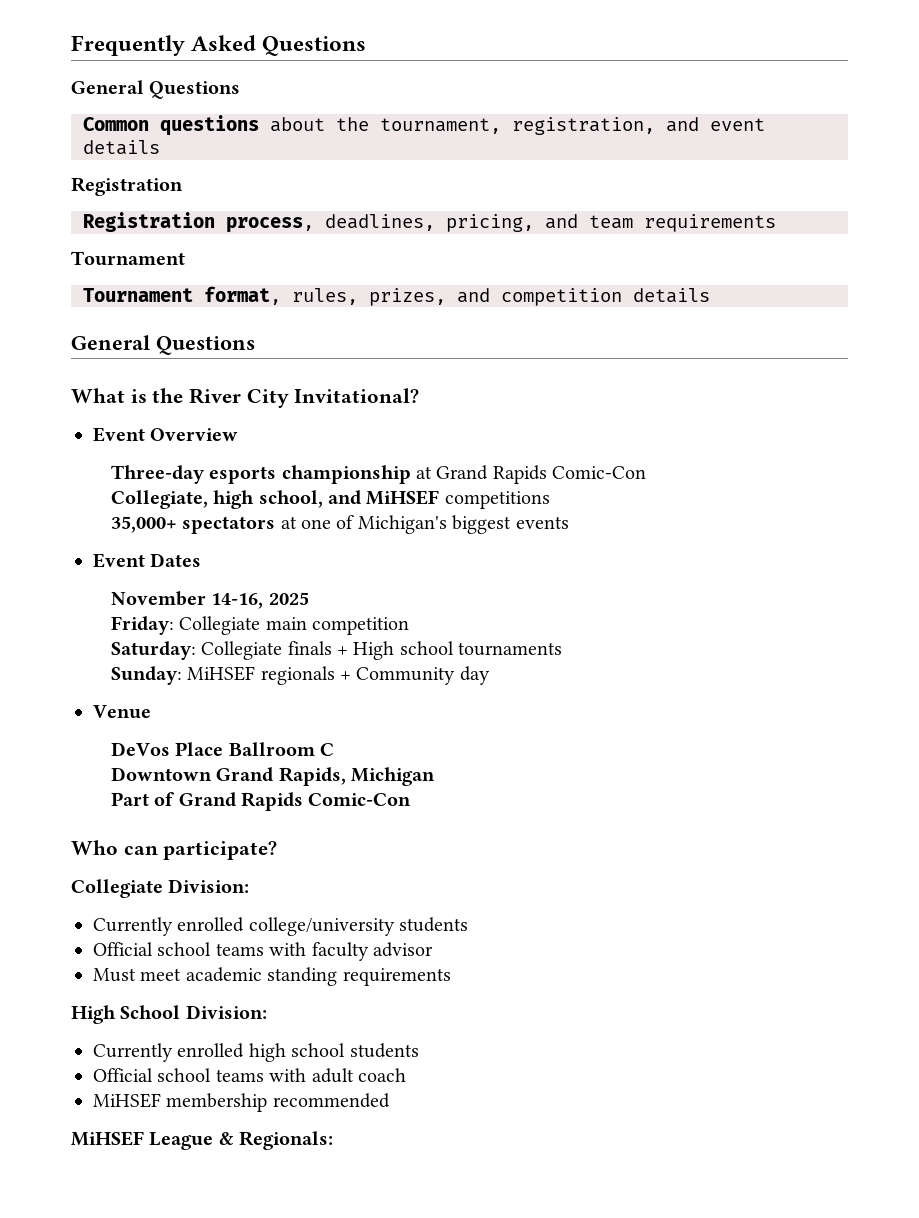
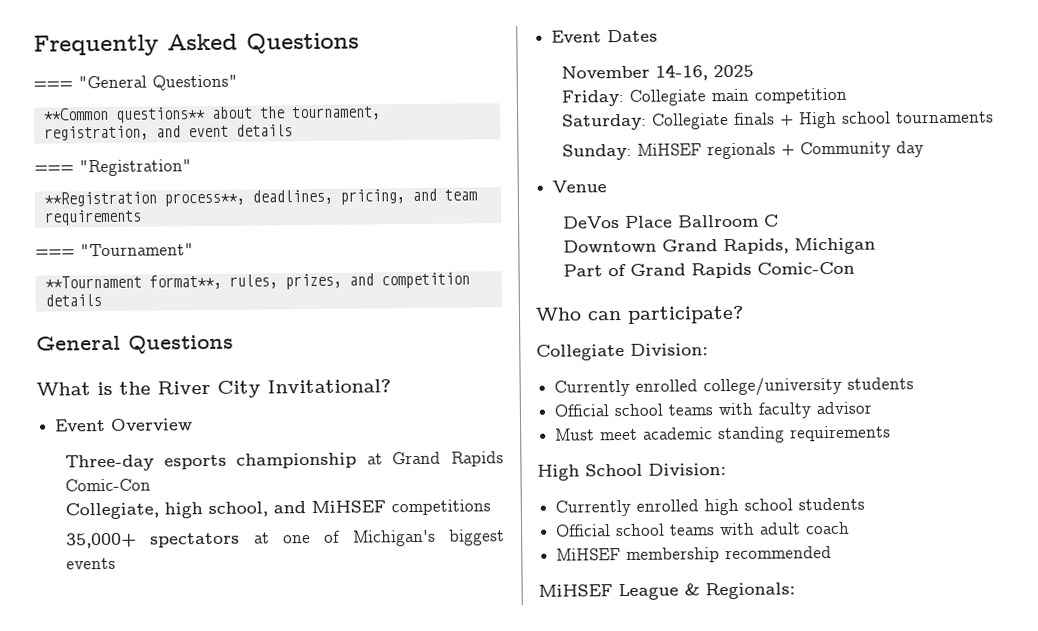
[71,80,241,99] [83,115,259,136] General Questions // Common questions -> [33,74,238,91] [42,107,206,123] === "General Questions" // **Common questions**
[71,177,183,196] [83,212,314,233] Registration // Registration process, -> [34,159,192,177] [43,191,245,207] === "Registration" // **Registration process**,
[71,251,185,266] [83,286,281,305] Tournament // Tournament format, -> [35,243,194,257] [44,274,222,290] === "Tournament" // **Tournament format**,

